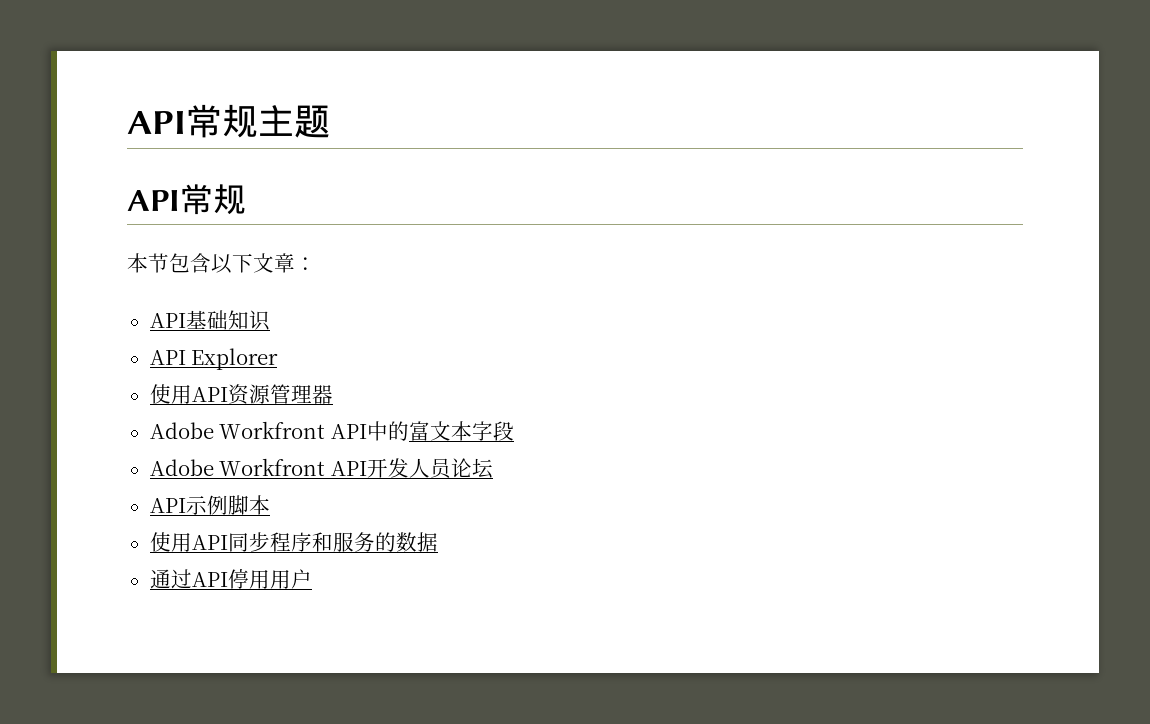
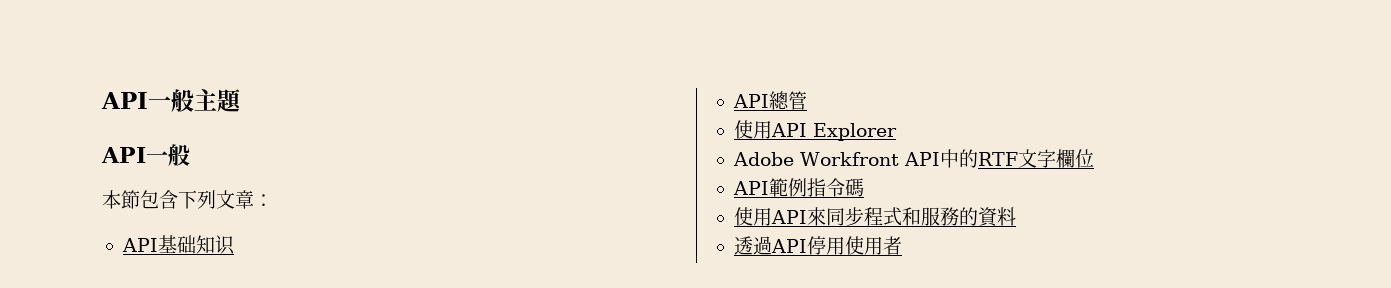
[127,104,330,138] [127,184,246,215] [127,253,253,274] API常规主题 // API常规 // 本节包含以下 -> [101,89,243,112] [101,144,190,166] [102,190,216,209] API一般主題 // API一般 // 本節包含下列
[191,348,279,370] [149,384,333,405] Explorer // 使用API资源管理器 -> [768,91,807,110] [733,120,897,141] 總管 // 使用API Explorer
[408,421,514,441] [149,458,493,479] [149,495,270,515] [149,532,438,552] [149,569,192,589] 富文本字段 // Adobe Workfront API开发人员论坛 // API示例脚本 // 使用API同步程序和服务的数据 // 通过 -> [977,149,1094,168] [732,178,864,197] [733,207,1016,227] [733,236,772,255] RTF文字欄位 // API範例指令碼 // 使用API來同步程式和服務的資料 // 透過
[269,569,312,589] 用户 -> [844,236,902,255] 使用者

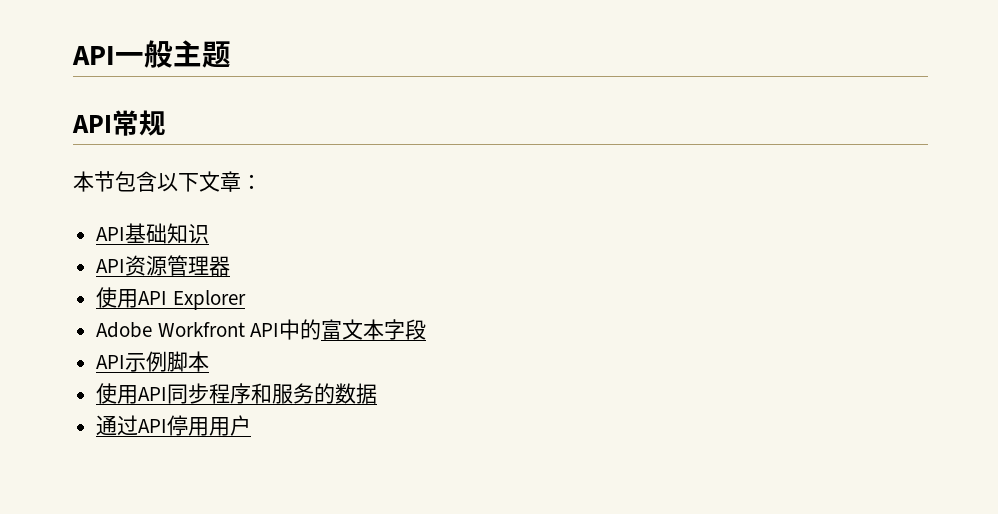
[217,89,243,112] [101,144,190,166] [102,190,216,209] 題 // API一般 // 本節包含下列 -> [202,41,231,68] [72,110,166,136] [73,171,199,192] 题 // API常规 // 本节包含以下
[768,91,789,110] 總 -> [125,255,168,276] 资源
(807, 100) none -> [188,256,231,276] 理器
[977,149,1094,168] [732,178,864,197] [733,207,1016,227] [733,236,772,255] RTF文字欄位 // API範例指令碼 // 使用API來同步程式和服務的資料 // 透過 -> [321,319,427,340] [96,351,210,372] [96,383,378,404] [96,415,139,436] 富文本字段 // API示例脚本 // 使用API同步程序和服务的数据 // 通过
[844,236,902,255] 使用者 -> [209,415,252,436] 用户

